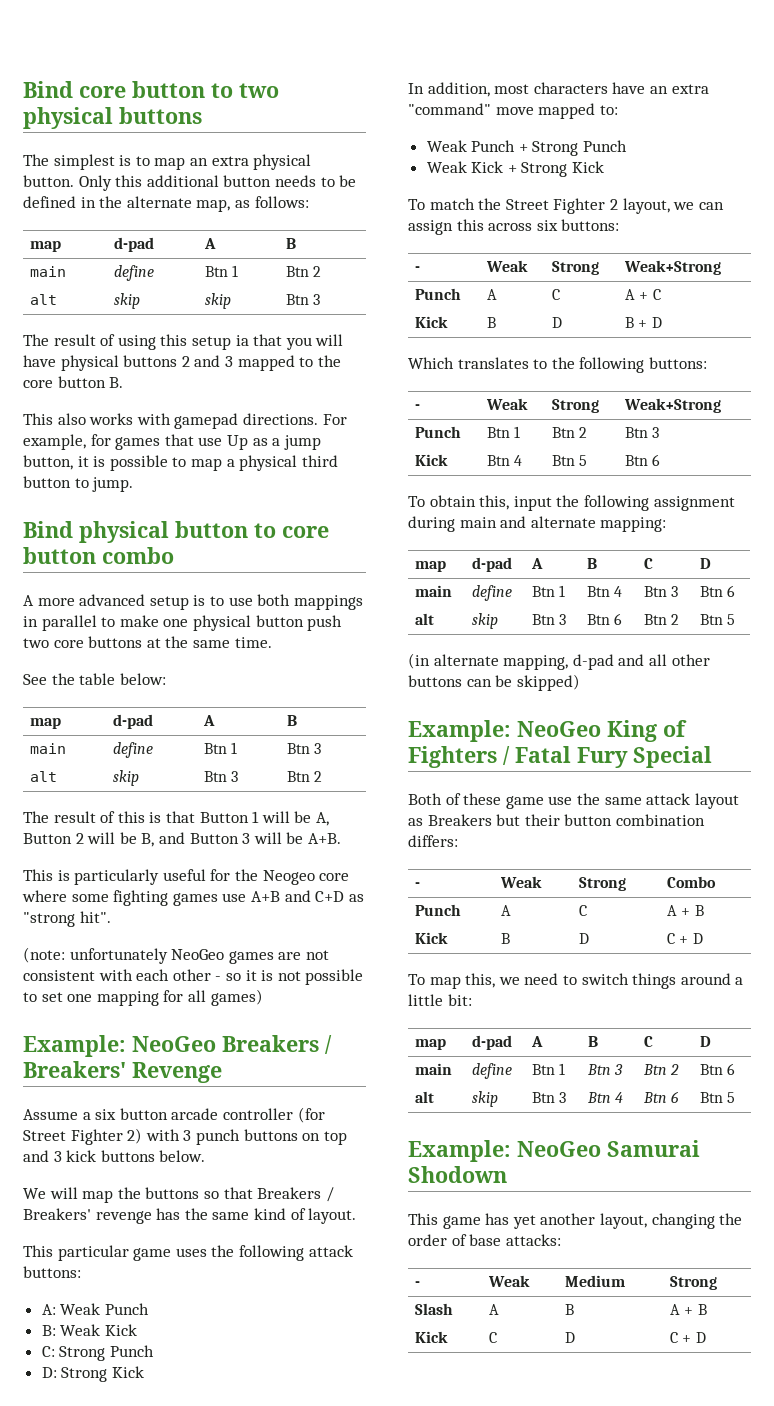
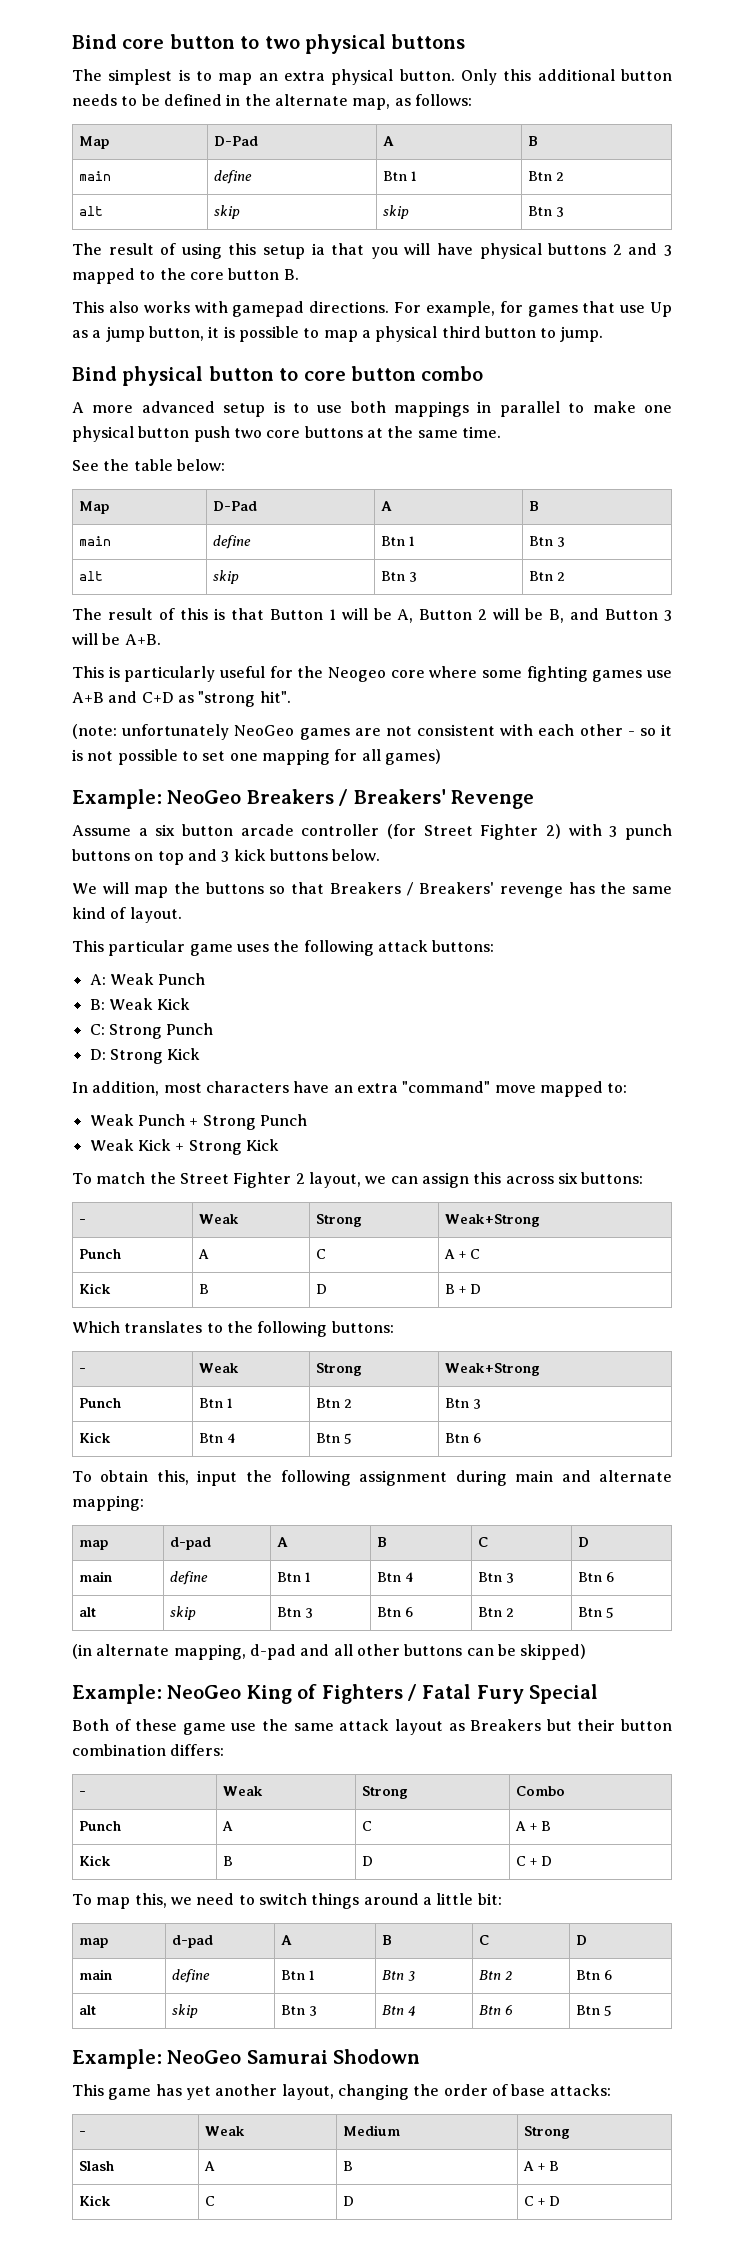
[30,241,62,252] [114,237,155,252] map | d-pad -> [79,136,110,149] [214,136,259,146] Map | D-Pad
[30,718,62,729] [113,714,154,729] map | d-pad -> [79,501,110,514] [213,501,258,511] Map | D-Pad

